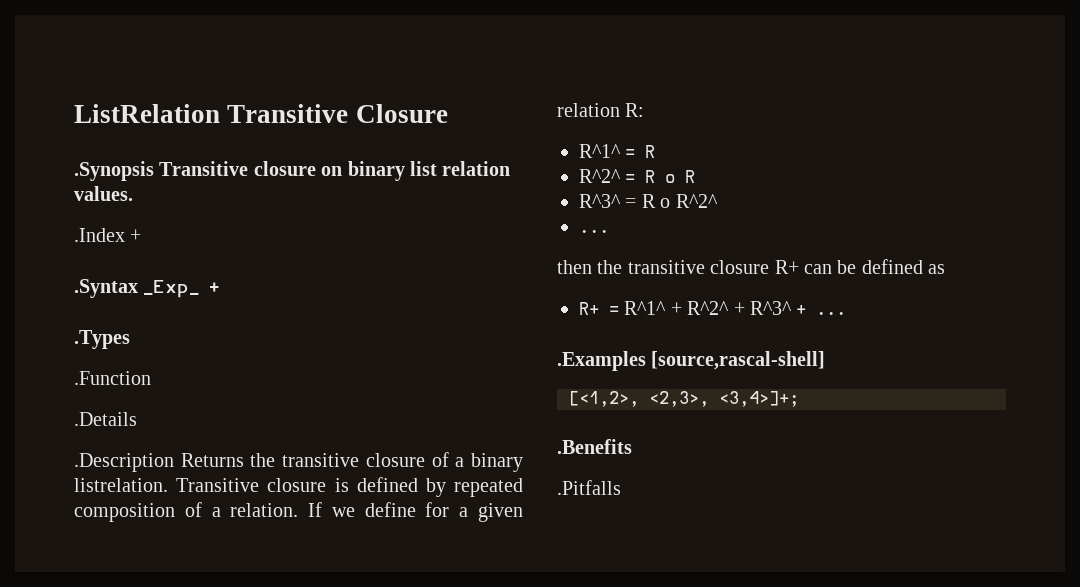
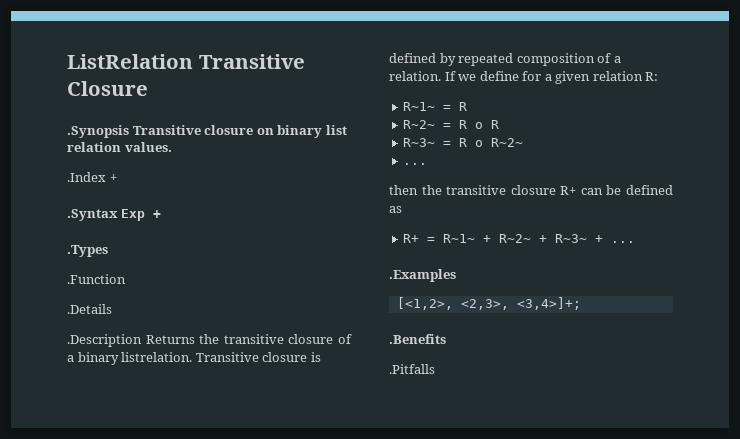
[143,280,200,298] _Exp_ -> [120,209,145,221] Exp
[579,144,621,158] R^1^ -> [403,102,436,111] R~1~
[579,169,621,183] R^2^ -> [403,120,436,129] R~2~
[579,194,718,208] R^3^ = R o R^2^ -> [403,138,524,147] R~3~ = R o R~2~
[624,301,792,315] R^1^ + R^2^ + R^3^ -> [443,234,588,243] R~1~ + R~2~ + R~3~
[651,351,826,370] [source,rascal-shell] -> (456, 275) none

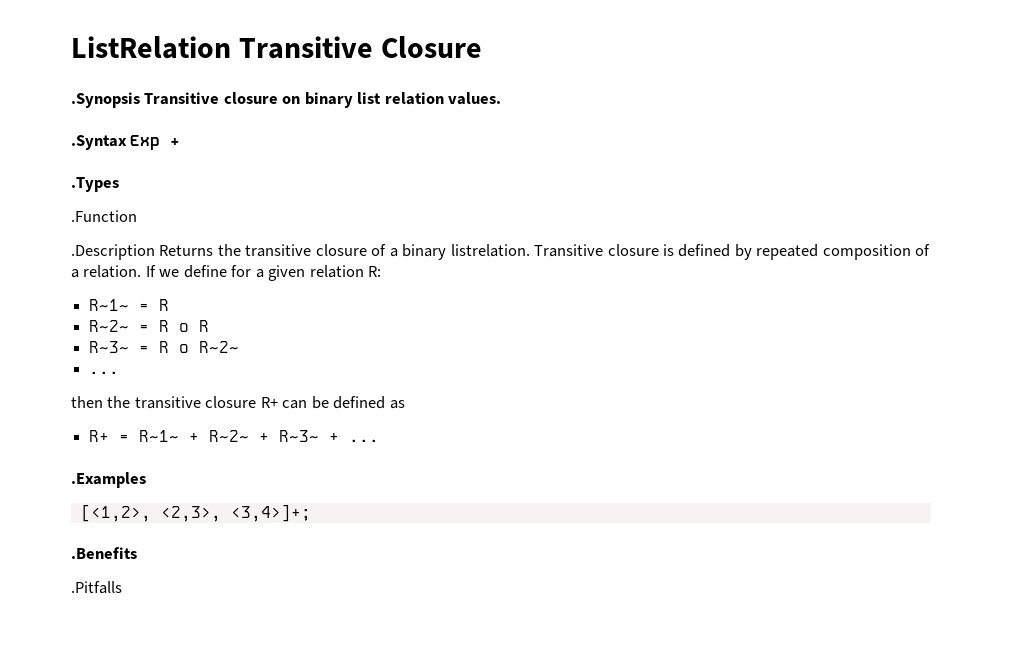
[67,172,117,182] // .Index + -> (502, 98) none
[67,304,112,314] // .Details -> (137, 216) none

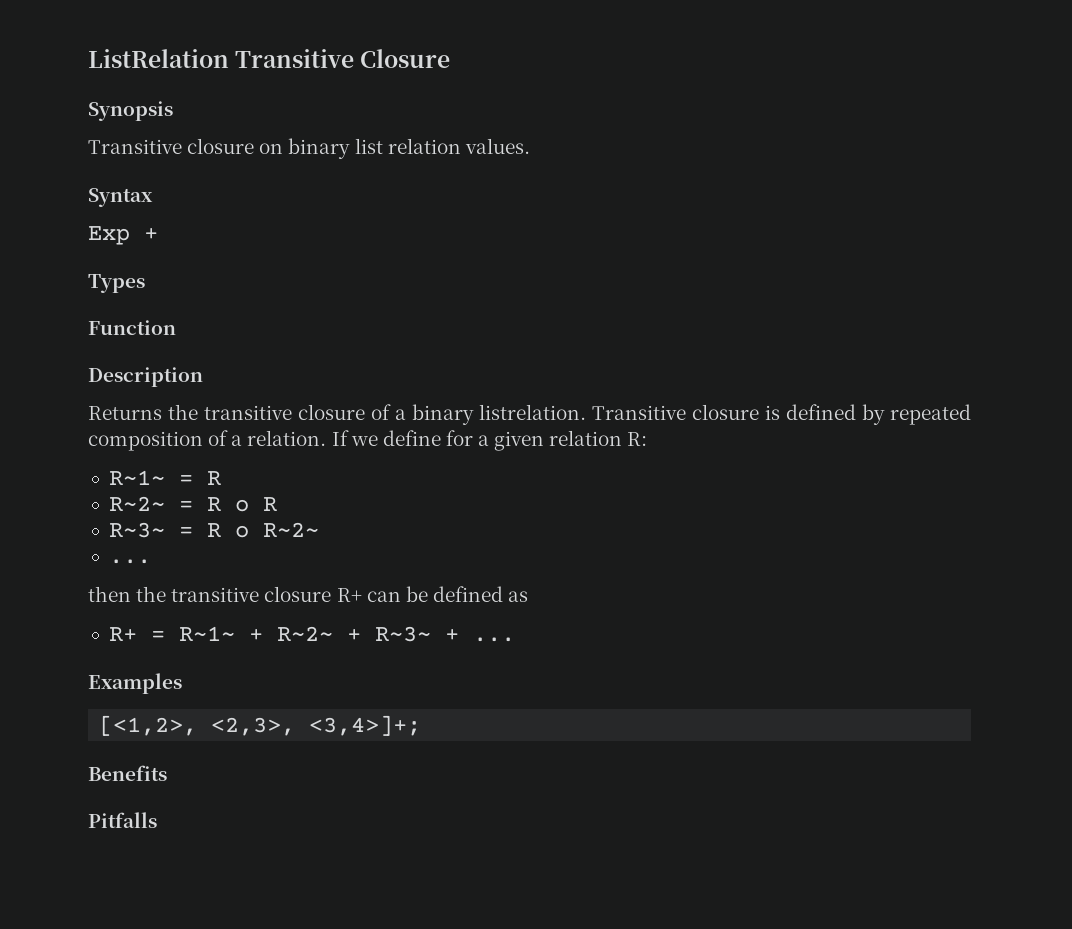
[71,92,140,108] .Synopsis -> [88,101,173,121] Synopsis //
[71,135,127,150] .Syntax -> [88,188,153,207] Syntax //
[71,177,119,192] [71,210,137,222] [71,244,155,260] .Types // .Function // .Description -> [88,274,145,293] [88,320,176,335] [88,367,203,387] Types // Function // Description //
[71,472,146,488] .Examples -> [88,673,182,694] Examples
[71,547,137,559] [71,581,122,594] .Benefits // .Pitfalls -> [88,765,167,781] [88,812,157,828] Benefits // Pitfalls

